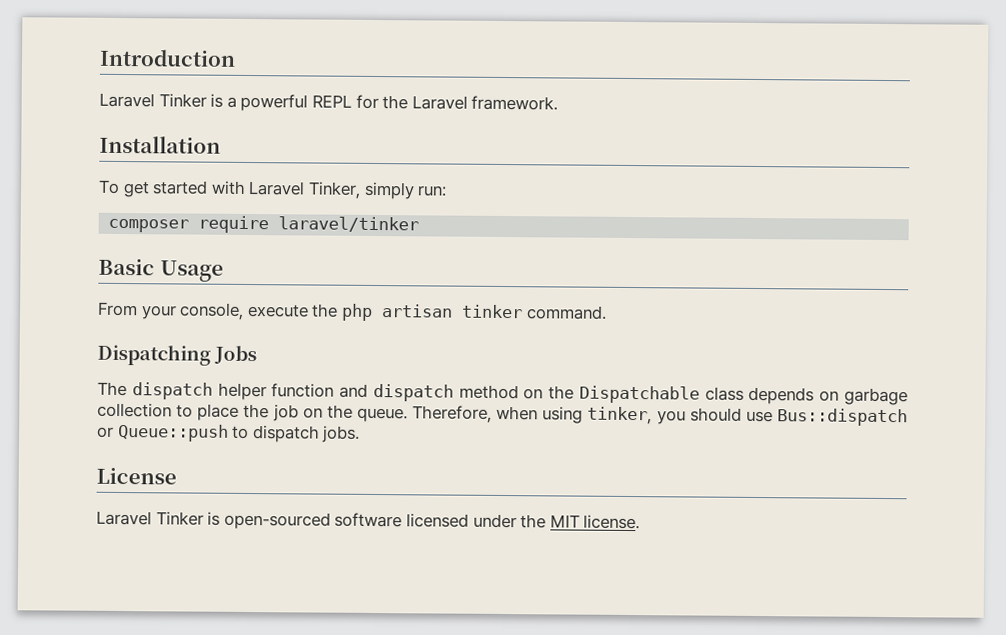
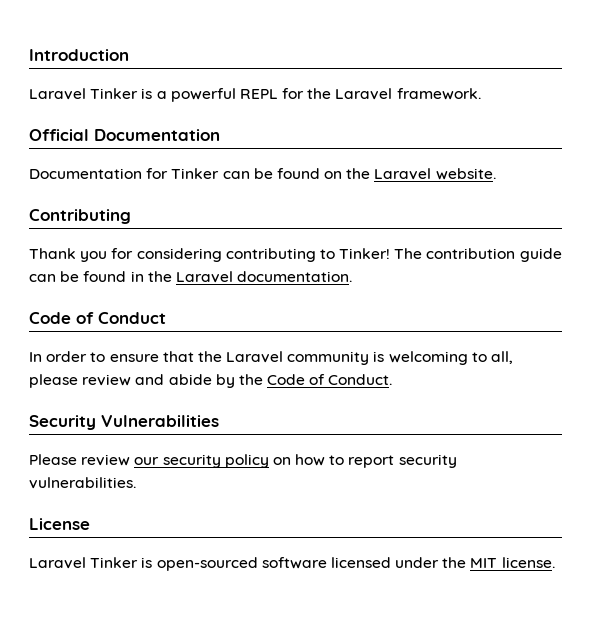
[99,135,221,154] [98,179,448,200] [108,215,420,234] [98,258,224,282] [98,301,607,321] [97,344,257,366] [97,381,908,406] [97,402,908,427] [97,423,361,443] Installation // To get started with Laravel Tinker, simply run: // composer require laravel/tinker // Basic Usage // From your console, execute the php artisan tinker command. // Dispatching Jobs // The dispatch helper function and dispatch method on the Dispatchable class depends on garbage collection to place the job on the queue. Therefore, when using tinker, you should use Bus::dispatch or Queue::push to dispatch jobs. -> [29,129,220,141] [29,168,496,180] [29,209,131,224] [29,248,562,262] [29,271,353,283] [29,312,166,324] [29,351,514,365] [29,374,393,388] [29,415,219,430] [29,454,457,468] [29,477,136,489] Official Documentation // Documentation for Tinker can be found on the Laravel website. // Contributing // Thank you for considering contributing to Tinker! The contribution guide can be found in the Laravel documentation. // Code of Conduct // In order to ensure that the Laravel community is welcoming to all, please review and abide by the Code of Conduct. // Security Vulnerabilities // Please review our security policy on how to report security vulnerabilities.

